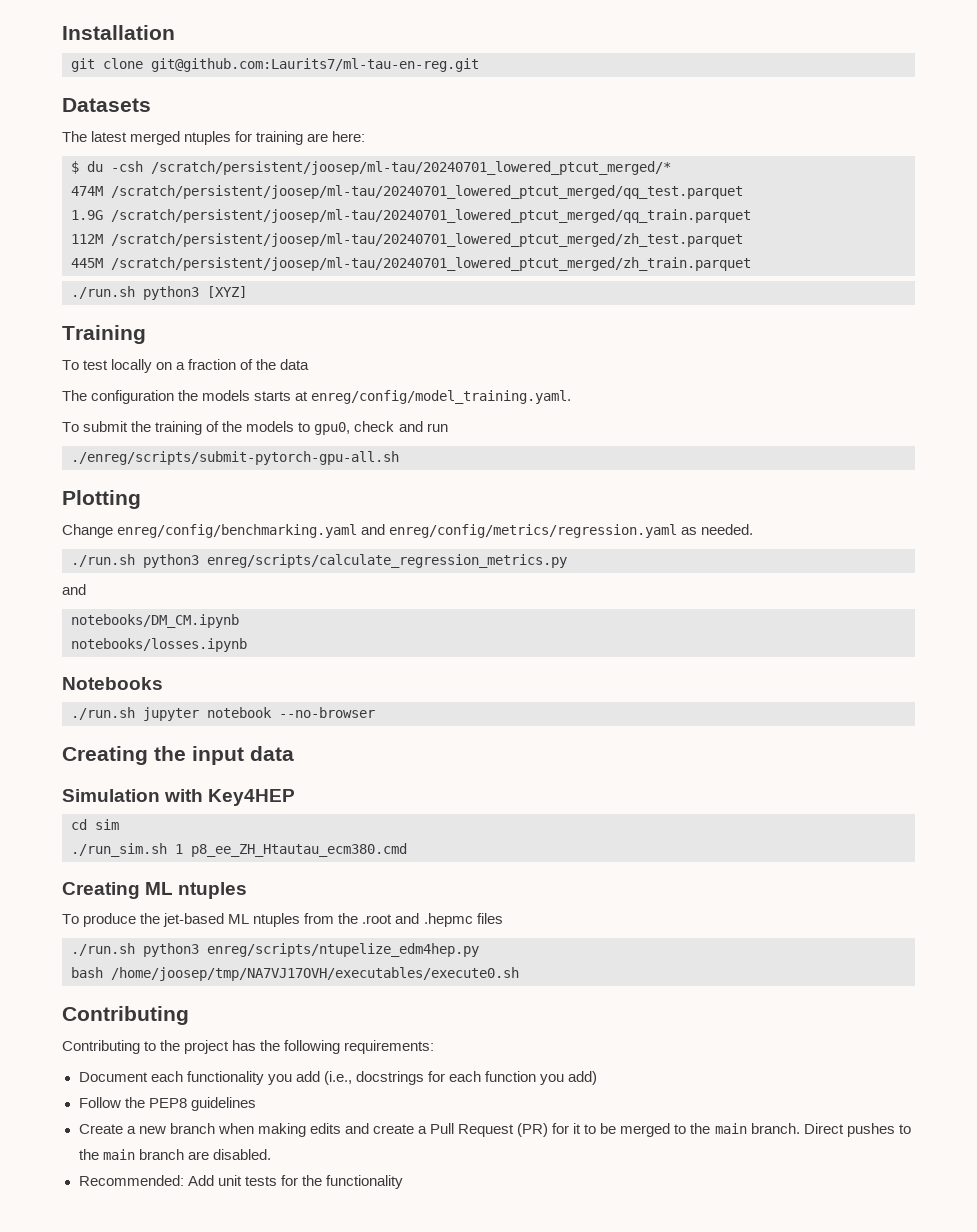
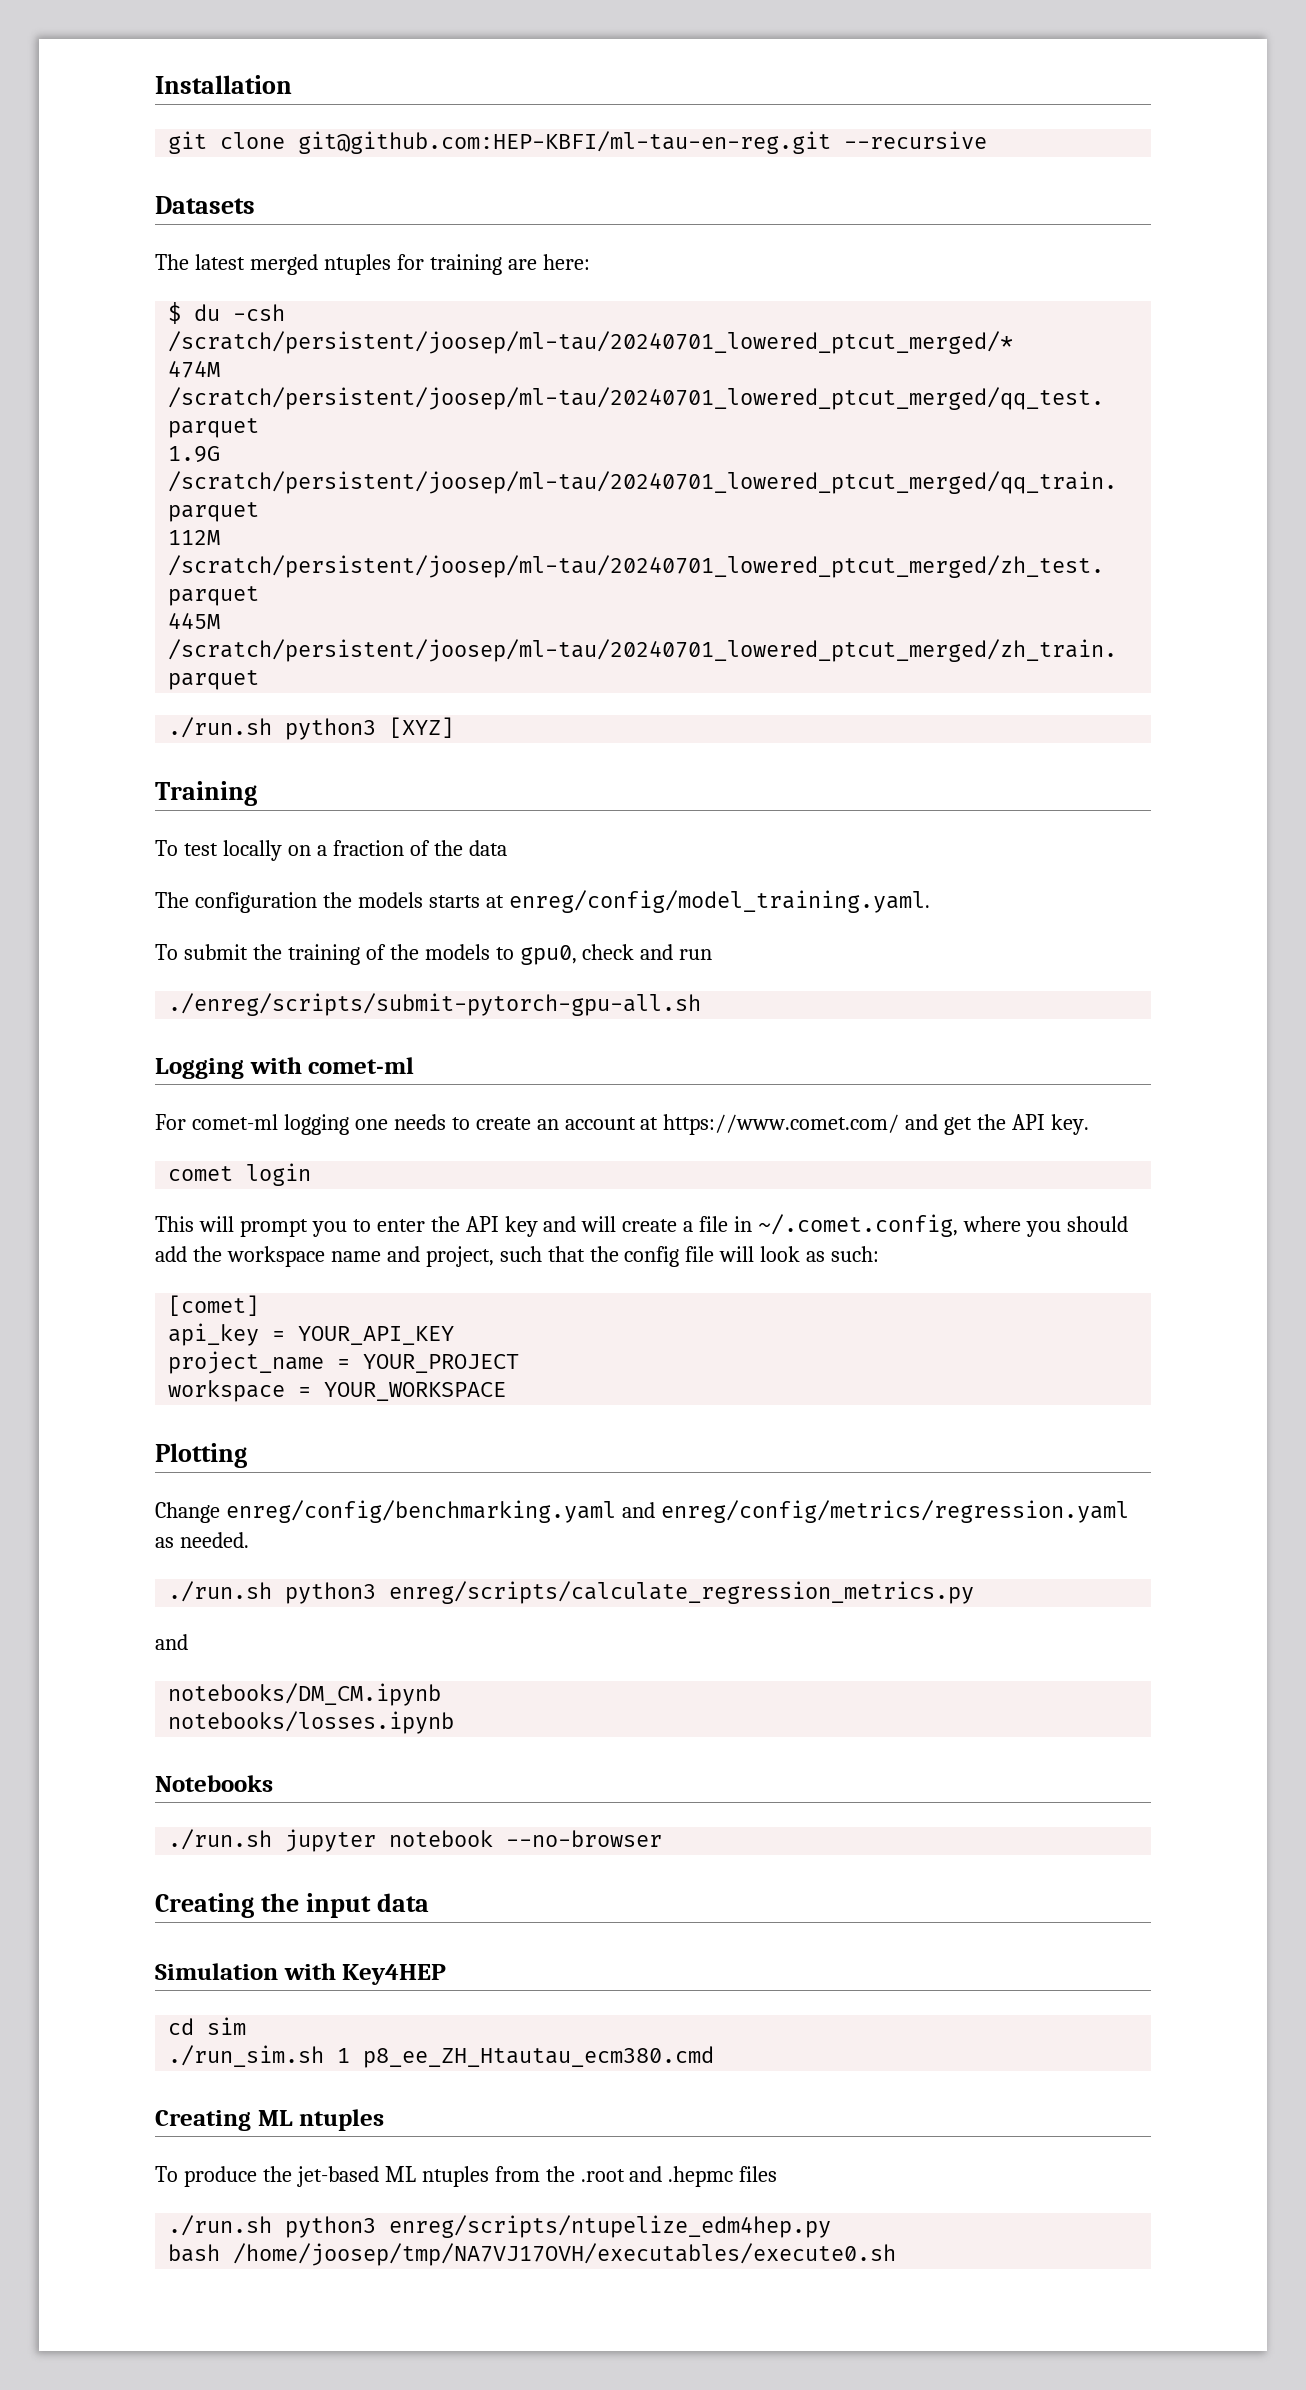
[151,58,479,72] git@github.com:Laurits7/ml-tau-en-reg.git -> [298,131,988,154] git@github.com:HEP-KBFI/ml-tau-en-reg.git --recursive
(399, 458) none -> [155,1057,415,1079] [155,1114,1090,1135] [168,1163,312,1186] [155,1214,1128,1237] [155,1246,880,1267] [168,1295,260,1316] [168,1323,455,1346] [168,1351,520,1374] [168,1380,507,1402] // Logging with comet-ml // For comet-ml logging one needs to create an account at https://www.comet.com/ and get the API key. // comet login // This will prompt you to enter the API key and will create a file in ~/.comet.config, where you should add the workspace name and project, such that the config file will look as such: // [comet] // api_key = YOUR_API_KEY // project_name = YOUR_PROJECT // workspace = YOUR_WORKSPACE
[62,1006,189,1025] [62,1040,435,1054] [78,1071,598,1085] [78,1097,256,1111] [78,1123,911,1137] [78,1149,271,1160] [78,1175,403,1189] // Contributing // Contributing to the project has the following requirements: // Document each functionality you add (i.e., docstrings for each function you add) // Follow the PEP8 guidelines // Create a new branch when making edits and create a Pull Request (PR) for it to be merged to the main branch. Direct pushes to the main branch are disabled. // Recommended: Add unit tests for the functionality -> (897, 2254) none

